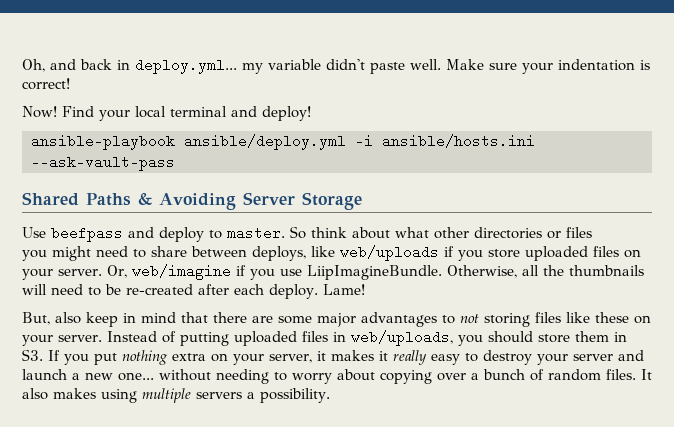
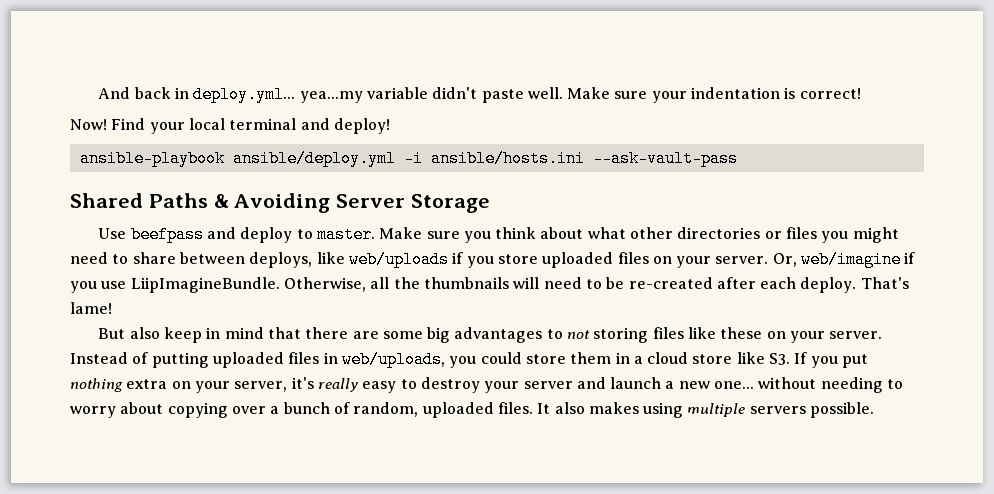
[22,59,76,72] Oh, and -> [98,87,131,99] And
[242,63,263,74] my -> [299,91,363,103] yea...my
[290,226,306,239] So -> [379,227,491,243] Make sure you
(592, 232) // -> (818, 233) none
[322,284,365,295] [22,312,50,325] Lame! // But, -> [860,277,909,289] [70,302,112,314] [98,328,126,339] That's lame! // But
[317,313,356,327] major -> [427,327,451,343] big
[487,331,533,343] should -> [480,352,522,364] could
(627, 337) none -> [633,352,765,364] a cloud store like
[317,350,388,361] it makes it -> [291,377,314,389] it's
[548,369,601,381] random -> [353,402,494,418] random, uploaded
[247,388,330,403] a possibility. -> [810,402,875,418] possible.

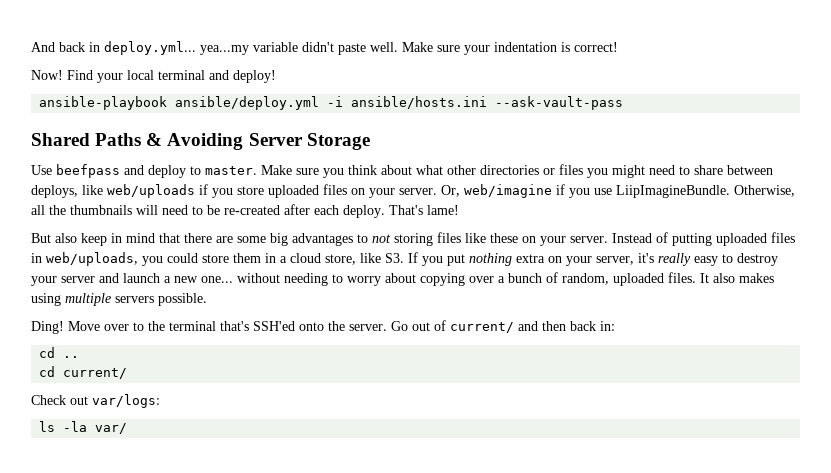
[692,354,733,364] store -> [325,254,356,265] store,
(875, 410) none -> [31,320,615,334] [39,347,80,358] [39,366,128,379] [31,394,160,408] [39,421,128,434] // Ding! Move over to the terminal that's SSH'ed onto the server. Go out of current/ and then back in: // cd .. // cd current/ // Check out var/logs: // ls -la var/

